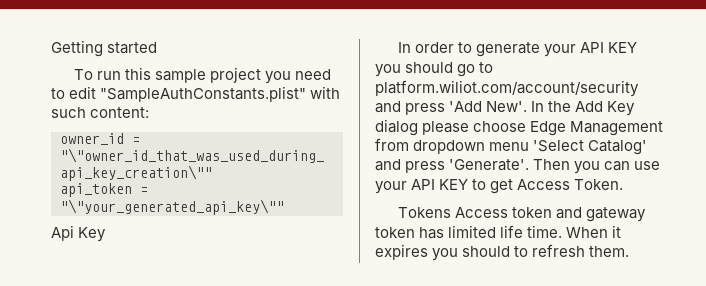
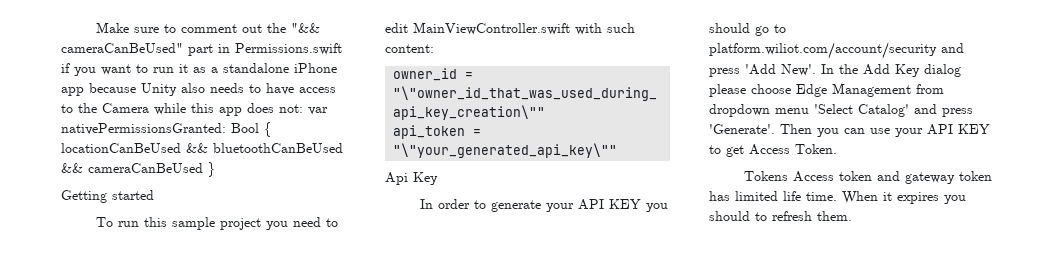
(51, 48) none -> [95,22,320,33] [61,43,342,56] [61,63,337,76] [61,83,336,96] [61,103,328,116] [61,122,271,137] [61,143,343,153] [61,162,215,177] Make sure to comment out the "&& cameraCanBeUsed" part in Permissions.swift if you want to run it as a standalone iPhone app because Unity also needs to have access to the Camera while this app does not: var nativePermissionsGranted: Bool { locationCanBeUsed && bluetoothCanBeUsed && cameraCanBeUsed } //
[100,86,307,102] "SampleAuthConstants.plist" -> [413,22,570,35] MainViewController.swift

